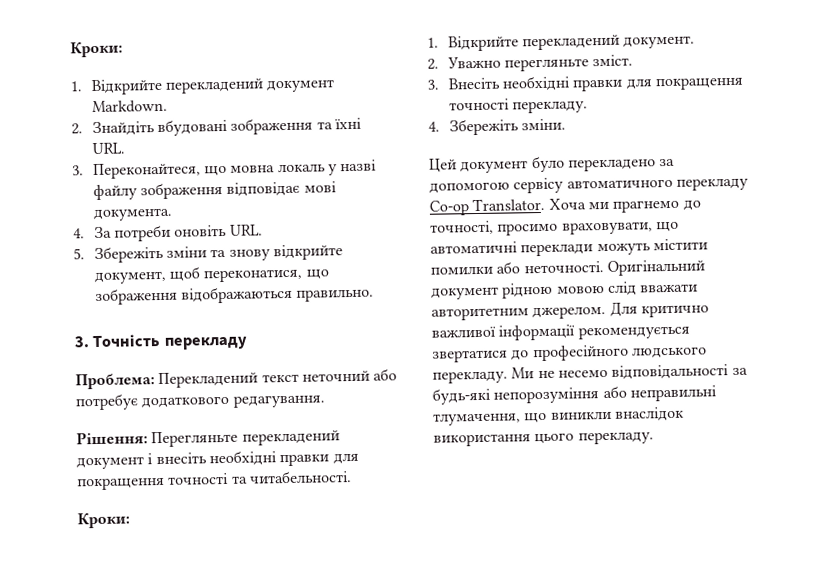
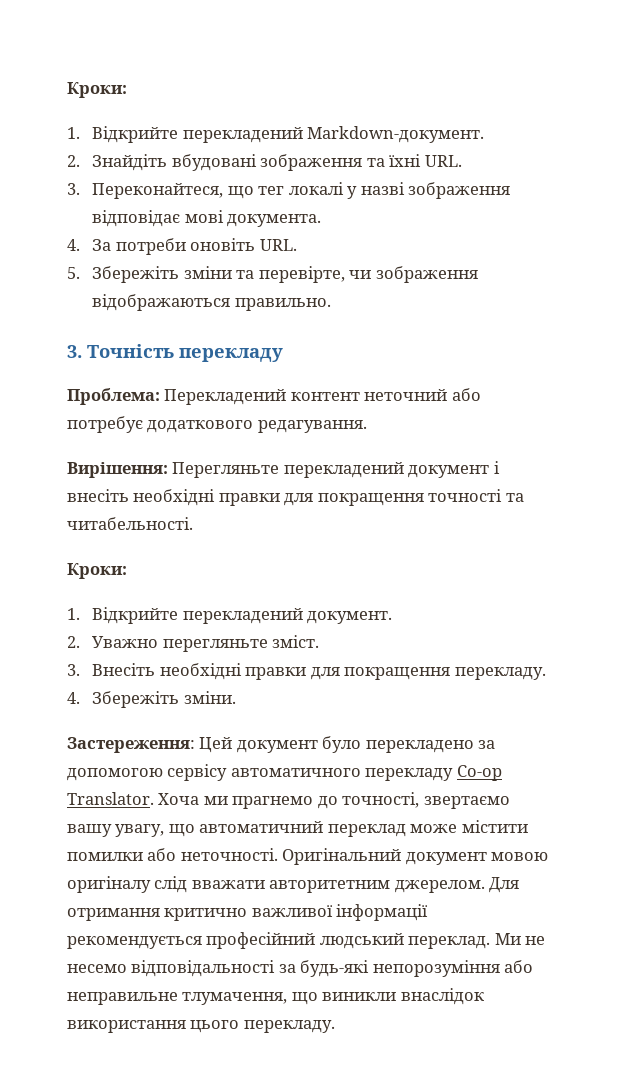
[70,41,123,58] [70,78,335,96] [91,99,168,114] Кроки: // 1. Відкрийте перекладений документ Markdown. -> [67,82,127,98] [67,126,485,143] Кроки: // 1. Відкрийте перекладений Markdown-документ.
[230,163,326,173] мовна локаль -> [258,182,344,195] тег локалі
[92,184,138,201] файлу -> (405, 188) none
[228,244,343,261] [93,266,329,285] знову відкрийте документ, щоб переконатися, що -> [258,266,372,283] перевірте, чи
[261,373,299,383] текст -> [290,392,360,401] контент
[76,431,148,445] Рішення: -> [67,462,168,478] Вирішення:
[448,98,510,111] точності -> (451, 673) none
(566, 124) none -> [67,737,195,753] Застереження:
[497,221,679,236] [430,241,651,257] просимо враховувати, що автоматичні переклади можуть -> [423,796,510,809] [67,821,458,837] звертаємо вашу увагу, що автоматичний переклад може
[502,282,605,299] рідною мовою -> [491,852,549,861] [67,876,151,893] мовою оригіналу
(638, 309) none -> [67,908,160,921] отримання
[432,344,707,363] [432,370,508,384] звертатися до професійного людського перекладу. -> [206,932,491,949] професійний людський переклад.
[629,385,717,402] неправильні -> [67,992,178,1005] неправильне

